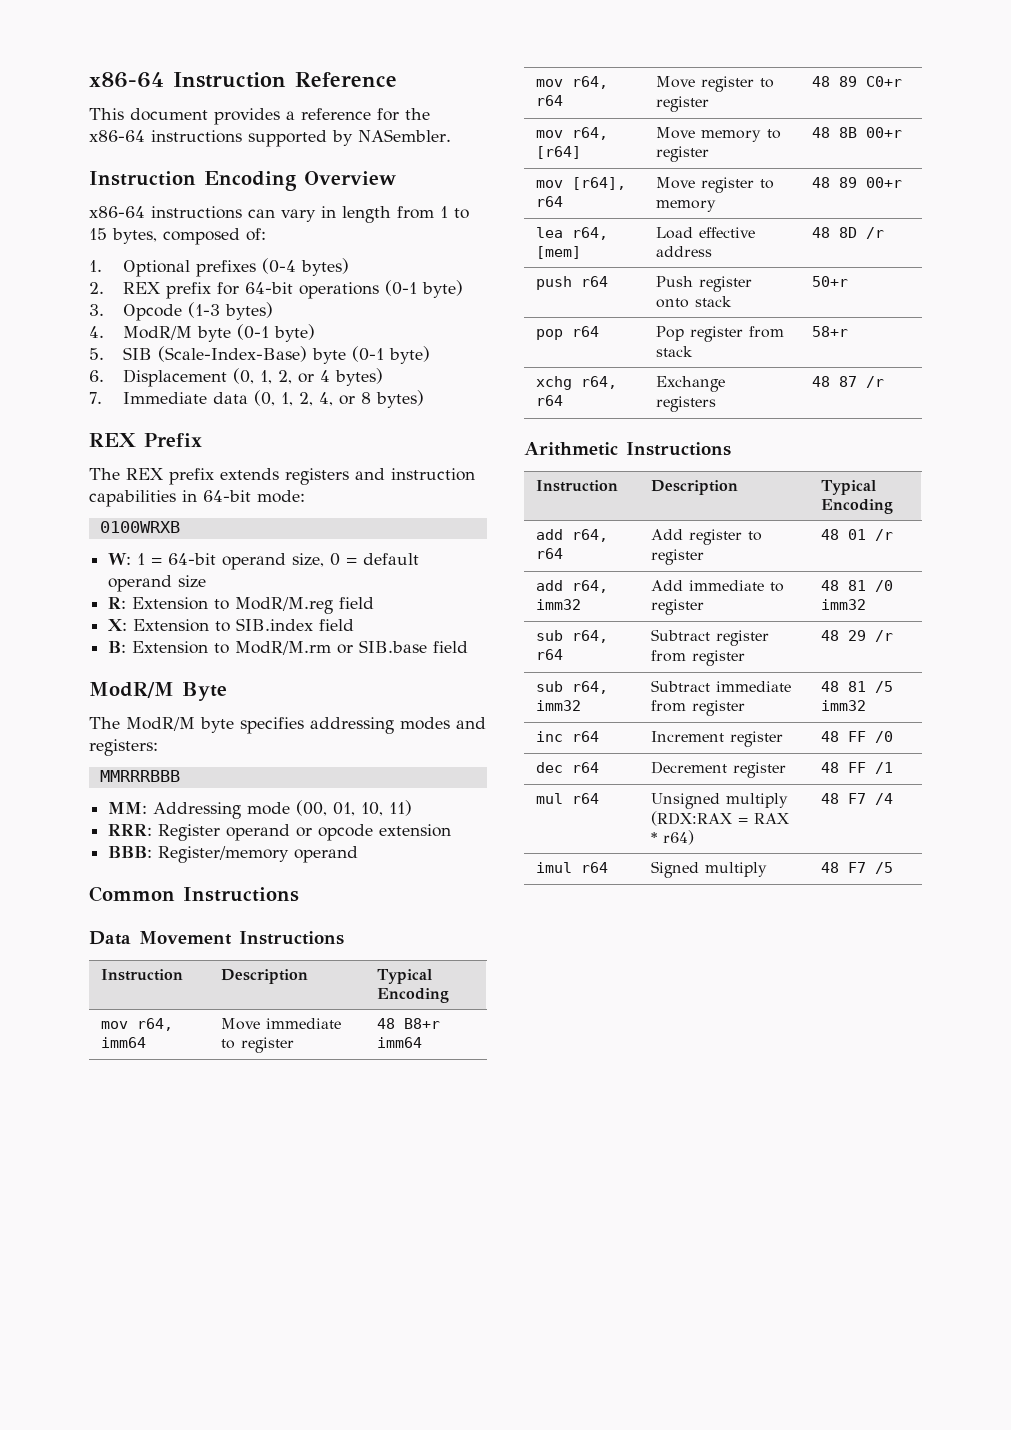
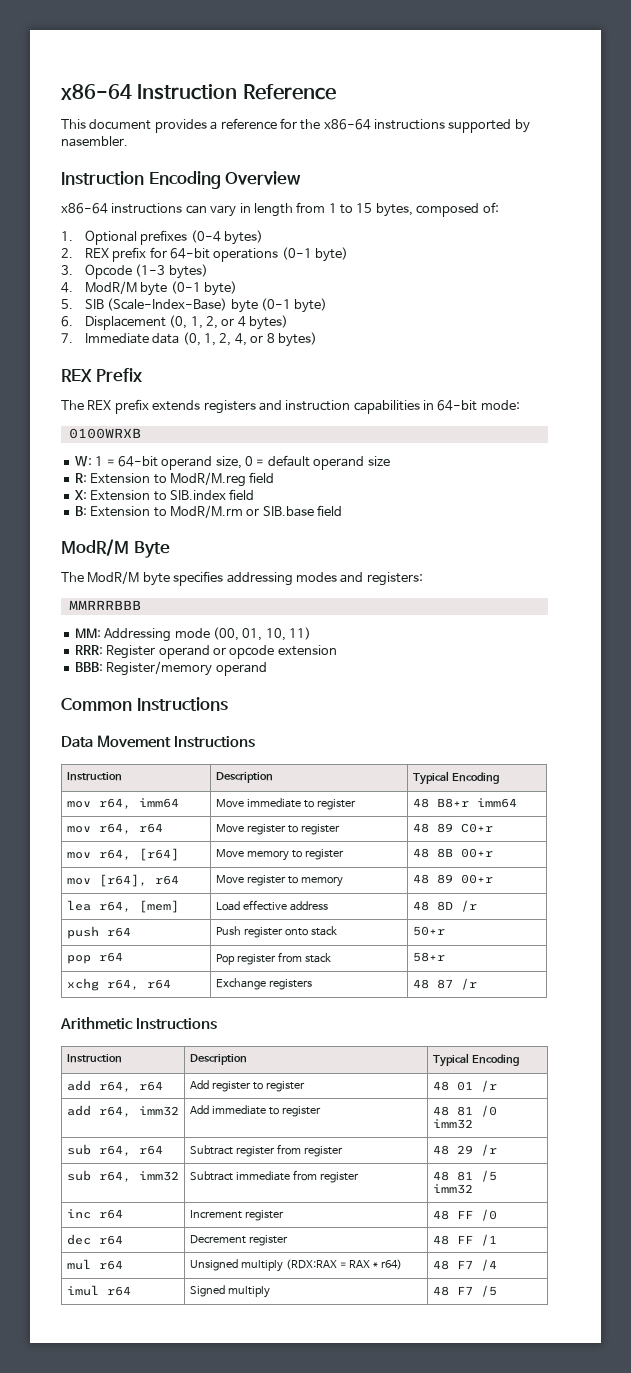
[358,129,451,142] NASembler. -> [61,136,128,147] nasembler.

